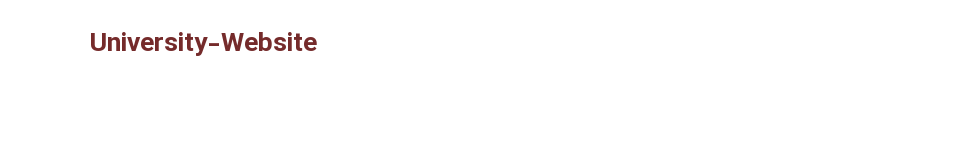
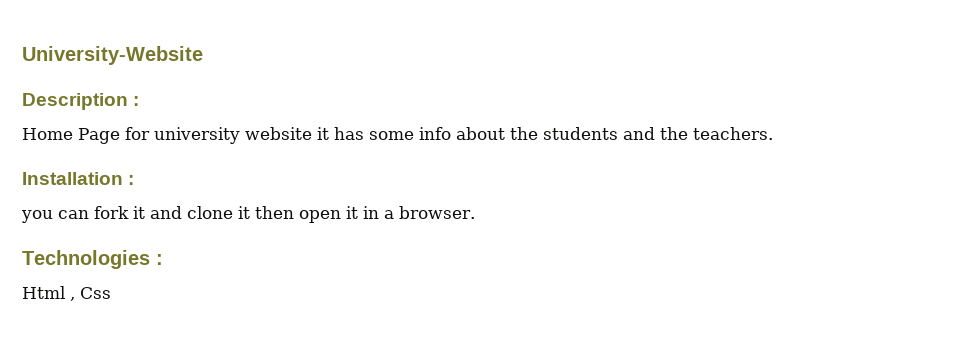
(317, 44) none -> [22,93,140,110] [22,127,773,144] [22,172,135,185] [21,206,475,223] [22,250,163,269] [22,286,111,301] // Description : // Home Page for university website it has some info about the students and the teachers. // Installation : // you can fork it and clone it then open it in a browser. // Technologies : // Html , Css

